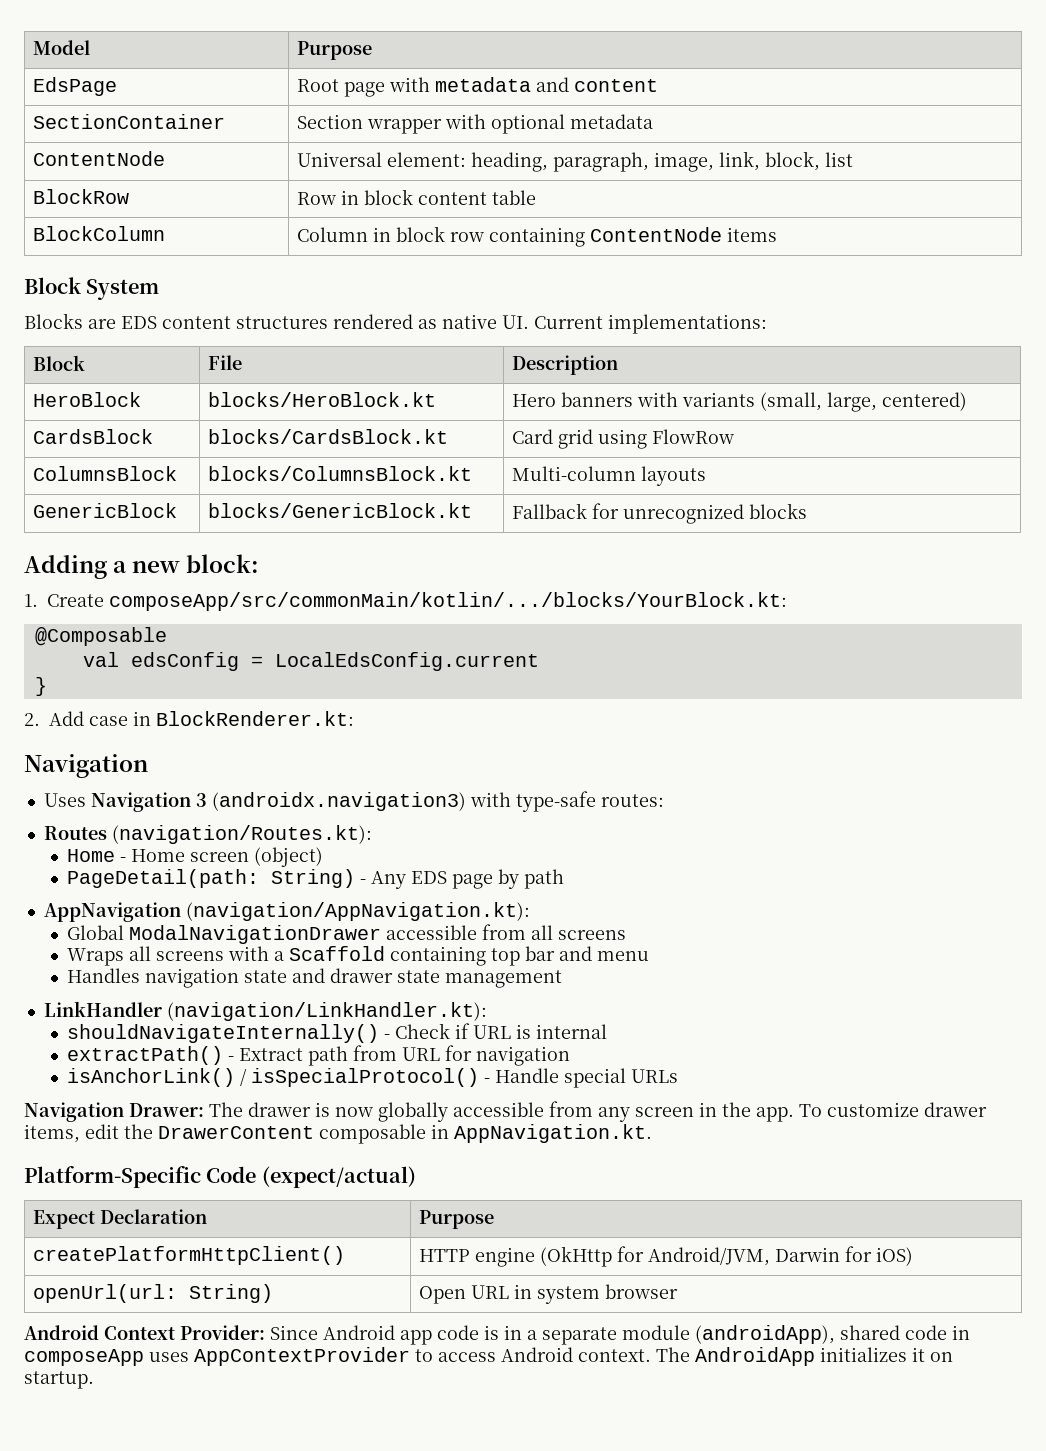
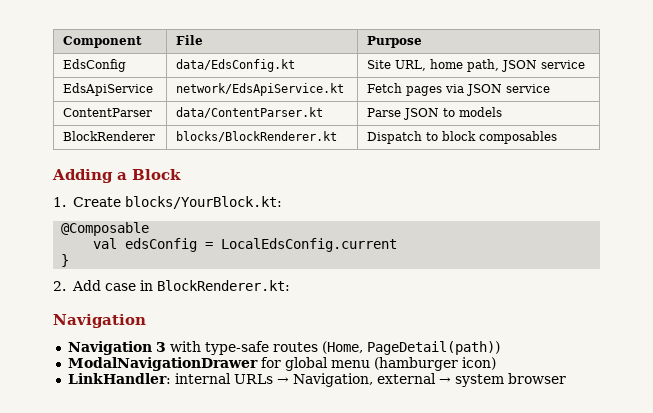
[32,40,90,55] [296,41,372,60] [32,77,117,96] [296,77,658,97] [32,114,225,129] [296,114,653,134] [32,151,165,166] [296,151,853,172] [32,189,129,204] [296,189,536,205] [32,226,165,241] [296,226,777,247] [24,277,160,300] [24,313,767,334] [32,355,85,371] [207,355,242,370] [511,355,618,375] [32,392,141,407] [207,392,436,407] [511,392,967,412] [32,429,153,444] [207,429,448,444] [511,429,734,449] [32,466,177,481] [207,466,472,481] [511,466,706,486] [32,503,177,518] [207,503,472,518] [511,503,807,524] Model | Purpose // EdsPage | Root page with metadata and content // SectionContainer | Section wrapper with optional metadata // ContentNode | Universal element: heading, paragraph, image, link, block, list // BlockRow | Row in block content table // BlockColumn | Column in block row containing ContentNode items // Block System // Blocks are EDS content structures rendered as native UI. Current implementations: // Block | File | Description // HeroBlock | blocks/HeroBlock.kt | Hero banners with variants (small, large, centered) // CardsBlock | blocks/CardsBlock.kt | Card grid using FlowRow // ColumnsBlock | blocks/ColumnsBlock.kt | Multi-column layouts // GenericBlock | blocks/GenericBlock.kt | Fallback for unrecognized blocks -> [63,36,143,48] [176,35,204,45] [367,36,423,48] [63,59,127,72] [176,59,296,72] [367,59,586,72] [63,83,154,96] [176,83,345,96] [367,83,551,96] [63,108,153,117] [176,107,324,118] [367,107,503,120] [63,131,156,141] [176,131,338,142] [367,131,558,144] Component | File | Purpose // EdsConfig | data/EdsConfig.kt | Site URL, home path, JSON service // EdsApiService | network/EdsApiService.kt | Fetch pages via JSON service // ContentParser | data/ContentParser.kt | Parse JSON to models // BlockRenderer | blocks/BlockRenderer.kt | Dispatch to block composables
[132,554,260,573] new block: -> [132,169,181,180] Block
[109,592,788,611] composeApp/src/commonMain/kotlin/.../blocks/YourBlock.kt: -> [125,196,283,209] blocks/YourBlock.kt:
[43,793,86,807] Uses -> (146, 321) none
[211,792,466,811] (androidx.navigation3) -> (166, 347) none
[600,794,664,807] [43,825,372,844] [66,847,323,867] [66,869,564,889] [43,902,530,922] [66,924,626,944] [66,946,649,966] [66,968,562,988] [43,1001,487,1021] [66,1023,607,1043] [66,1045,570,1066] [66,1068,678,1088] [24,1101,987,1122] [24,1124,652,1144] [24,1166,416,1188] [32,1209,207,1229] [418,1210,494,1229] [32,1246,345,1265] [418,1246,913,1267] [32,1284,273,1303] [418,1284,678,1304] [24,1325,970,1345] [24,1347,953,1366] [24,1371,94,1389] routes: // Routes (navigation/Routes.kt): // Home - Home screen (object) // PageDetail(path: String) - Any EDS page by path // AppNavigation (navigation/AppNavigation.kt): // Global ModalNavigationDrawer accessible from all screens // Wraps all screens with a Scaffold containing top bar and menu // Handles navigation state and drawer state management // LinkHandler (navigation/LinkHandler.kt): // shouldNavigateInternally() - Check if URL is internal // extractPath() - Extract path from URL for navigation // isAnchorLink() / isSpecialProtocol() - Handle special URLs // Navigation Drawer: The drawer is now globally accessible from any screen in the app. To customize drawer items, edit the DrawerContent composable in AppNavigation.kt. // Platform-Specific Code (expect/actual) // Expect Declaration | Purpose // createPlatformHttpClient() | HTTP engine (OkHttp for Android/JVM, Darwin for iOS) // openUrl(url: String) | Open URL in system browser // Android Context Provider: Since Android app code is in a separate module (androidApp), shared code in composeApp uses AppContextProvider to access Android context. The AndroidApp initializes it on startup. -> [272,341,500,355] [67,357,496,371] [67,373,566,387] routes (Home, PageDetail(path)) // ModalNavigationDrawer for global menu (hamburger icon) // LinkHandler: internal URLs → Navigation, external → system browser

